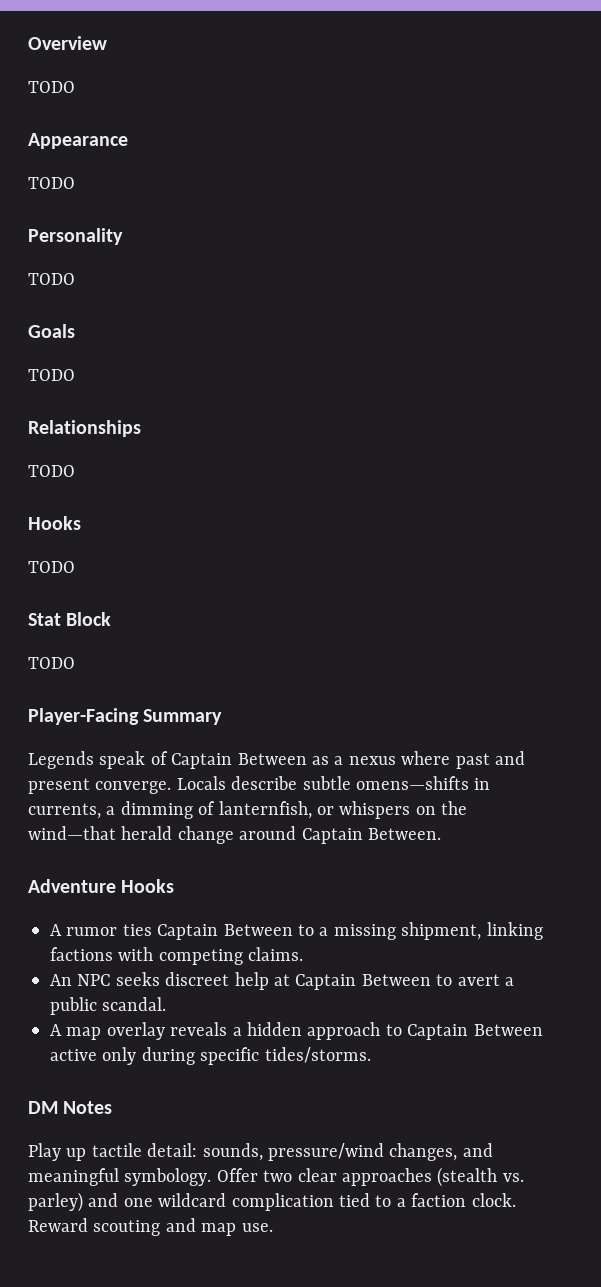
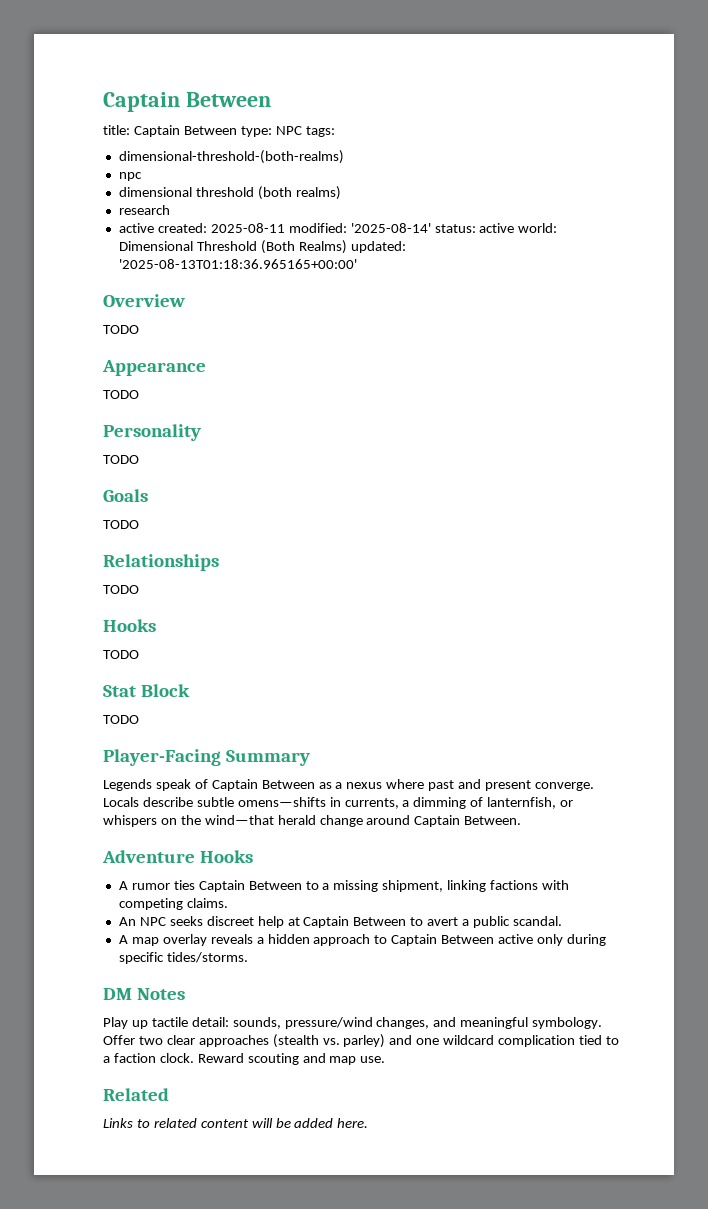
(28, 43) none -> [103,92,271,112] [103,125,335,137] [118,150,344,164] [118,172,142,181] [118,186,341,200] [118,205,170,215] [118,223,558,233] [118,240,406,254] [118,259,357,269] Captain Between // title: Captain Between type: NPC tags: // dimensional-threshold-(both-realms) // npc // dimensional threshold (both realms) // research // active created: 2025-08-11 modified: '2025-08-14' status: active world: Dimensional Threshold (Both Realms) updated: '2025-08-13T01:18:36.965165+00:00' //
(273, 1227) none -> [103,1088,169,1101] [103,1118,369,1128] // Related // Links to related content will be added here.

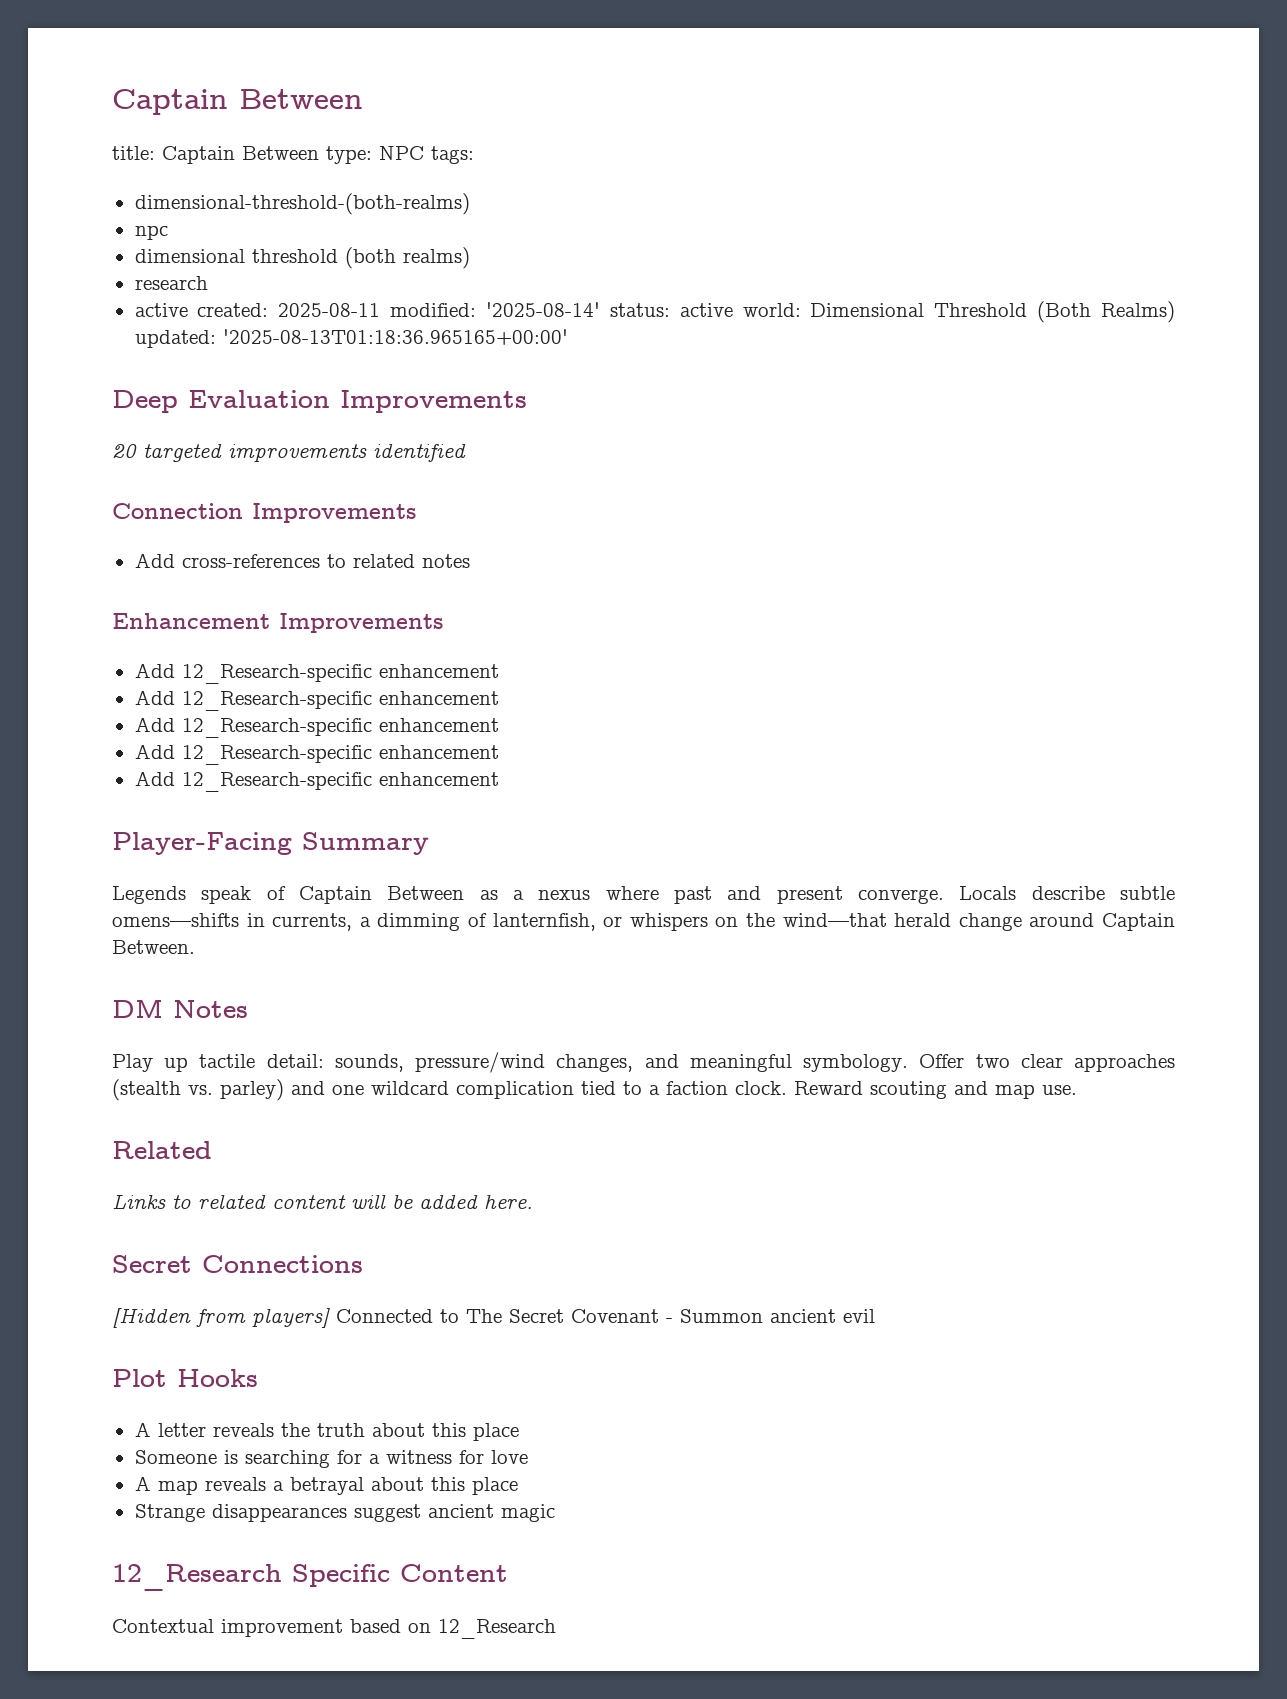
[103,294,185,307] [103,325,139,334] [102,360,206,376] [103,390,139,399] [103,424,201,441] [103,455,139,464] [103,489,148,502] [103,520,139,529] [103,554,219,571] [103,585,139,594] [103,619,156,632] [103,650,139,659] [103,684,190,697] [103,715,139,724] Overview // TODO // Appearance // TODO // Personality // TODO // Goals // TODO // Relationships // TODO // Hooks // TODO // Stat Block // TODO -> [112,390,527,413] [112,444,466,462] [112,503,416,523] [134,553,470,568] [112,613,443,633] [134,663,499,684] [134,690,499,711] [134,717,499,738] [134,744,499,765] [134,771,499,792] Deep Evaluation Improvements // 20 targeted improvements identified // Connection Improvements // Add cross-references to related notes // Enhancement Improvements // Add 12_Research-specific enhancement // Add 12_Research-specific enhancement // Add 12_Research-specific enhancement // Add 12_Research-specific enhancement // Add 12_Research-specific enhancement
[102,850,253,863] [118,880,570,892] [118,898,228,910] [118,916,562,928] [118,934,606,946] [118,952,248,964] // Adventure Hooks // A rumor ties Captain Between to a missing shipment, linking factions with competing claims. // An NPC seeks discreet help at Captain Between to avert a public scandal. // A map overlay reveals a hidden approach to Captain Between active only during specific tides/storms. -> (195, 947) none
(369, 1123) none -> [112,1255,363,1273] [112,1307,875,1328] [112,1369,258,1387] [134,1422,519,1441] [134,1450,528,1468] [134,1476,518,1495] [134,1504,555,1522] [112,1564,508,1591] [112,1619,556,1639] // Secret Connections // [Hidden from players] Connected to The Secret Covenant - Summon ancient evil // Plot Hooks // A letter reveals the truth about this place // Someone is searching for a witness for love // A map reveals a betrayal about this place // Strange disappearances suggest ancient magic // 12_Research Specific Content // Contextual improvement based on 12_Research

